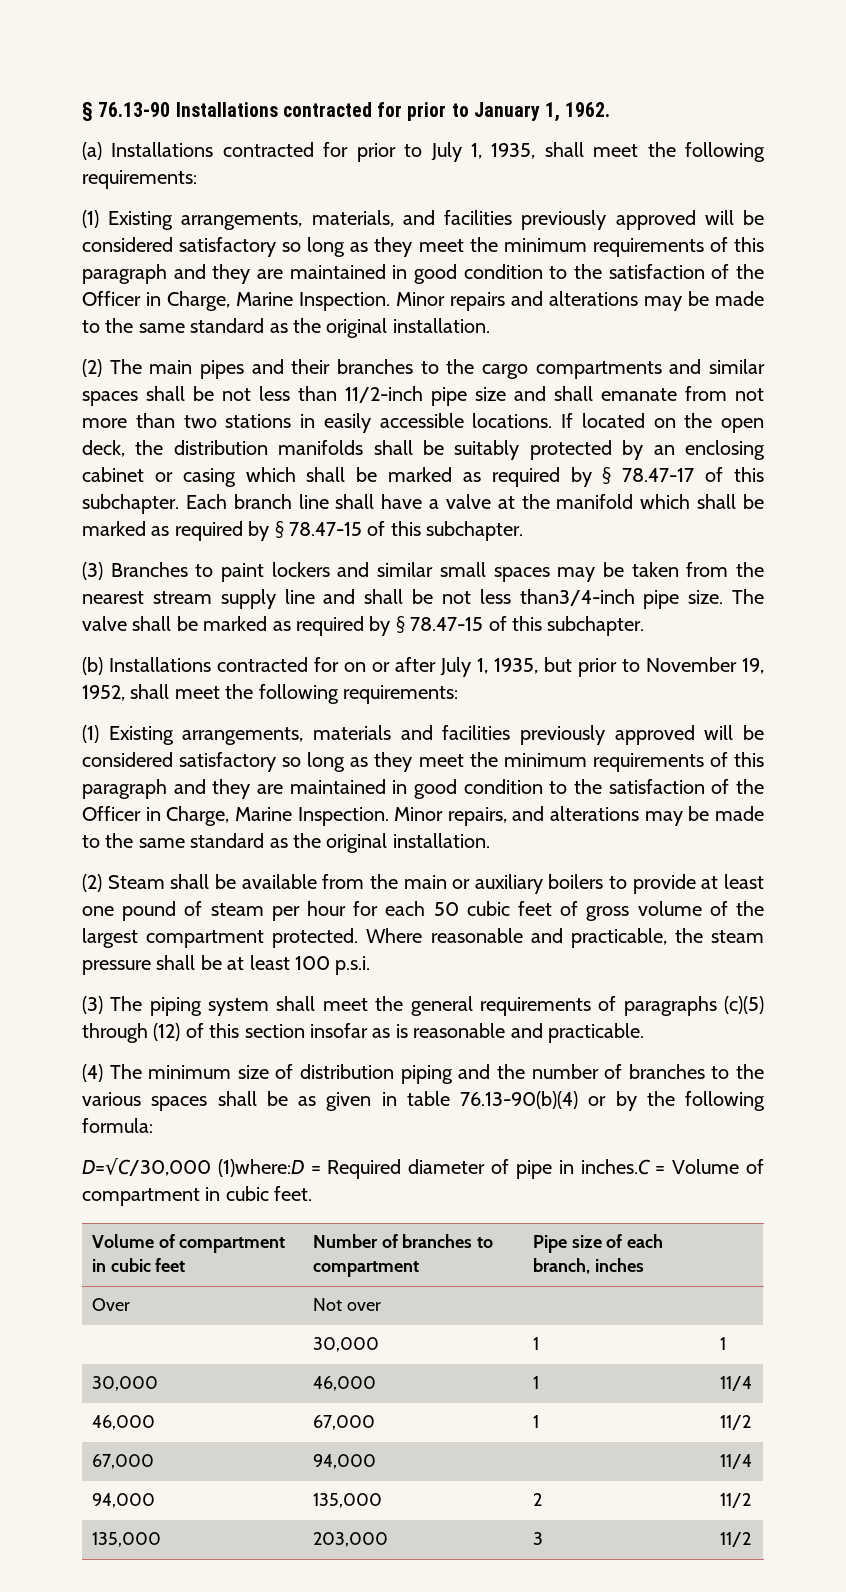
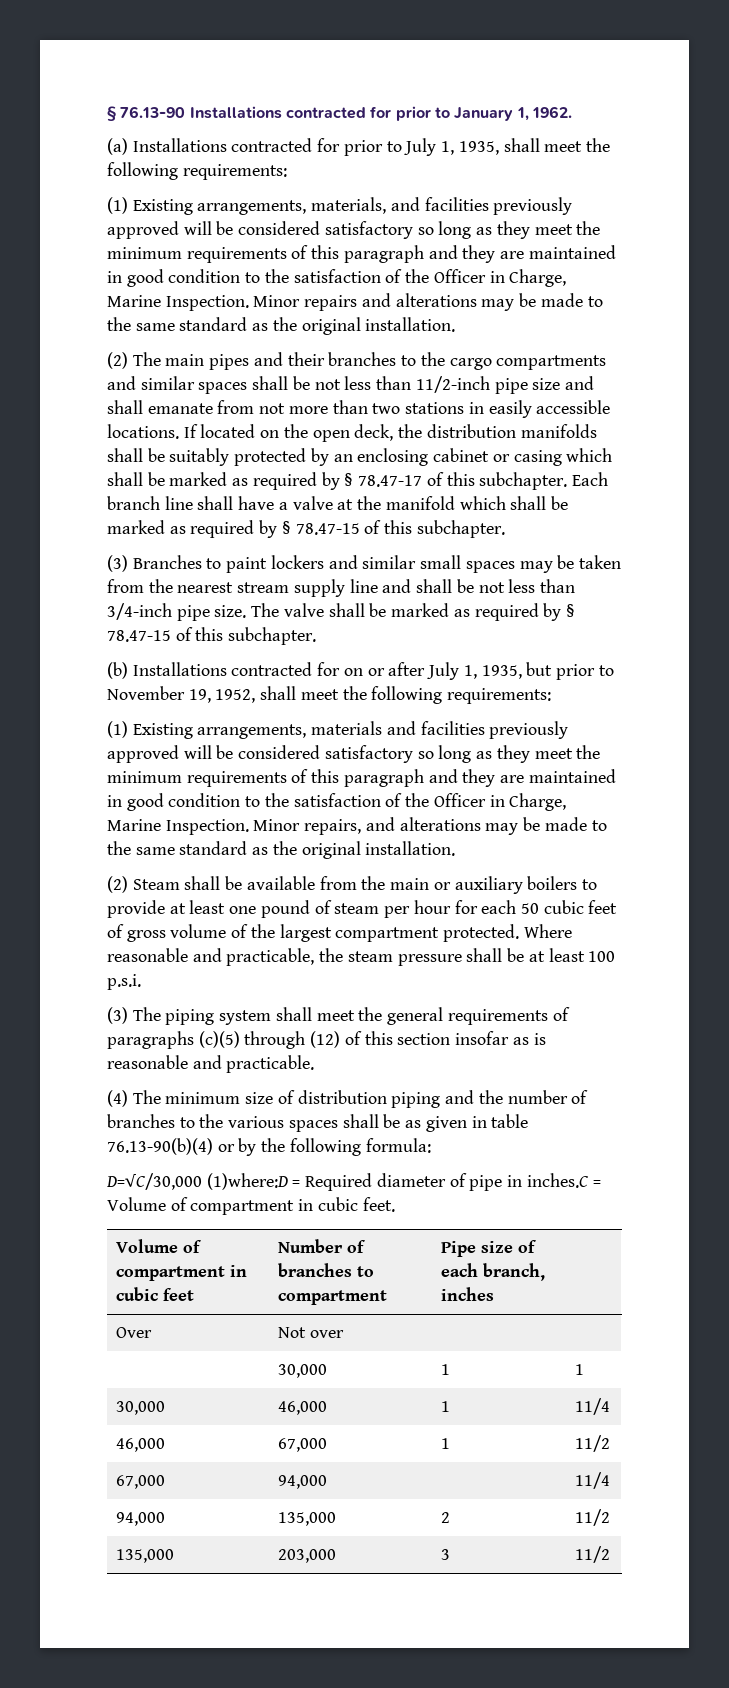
[519,589,635,606] than3/4-inch -> [539,579,575,593] [107,603,172,620] than 3/4-inch

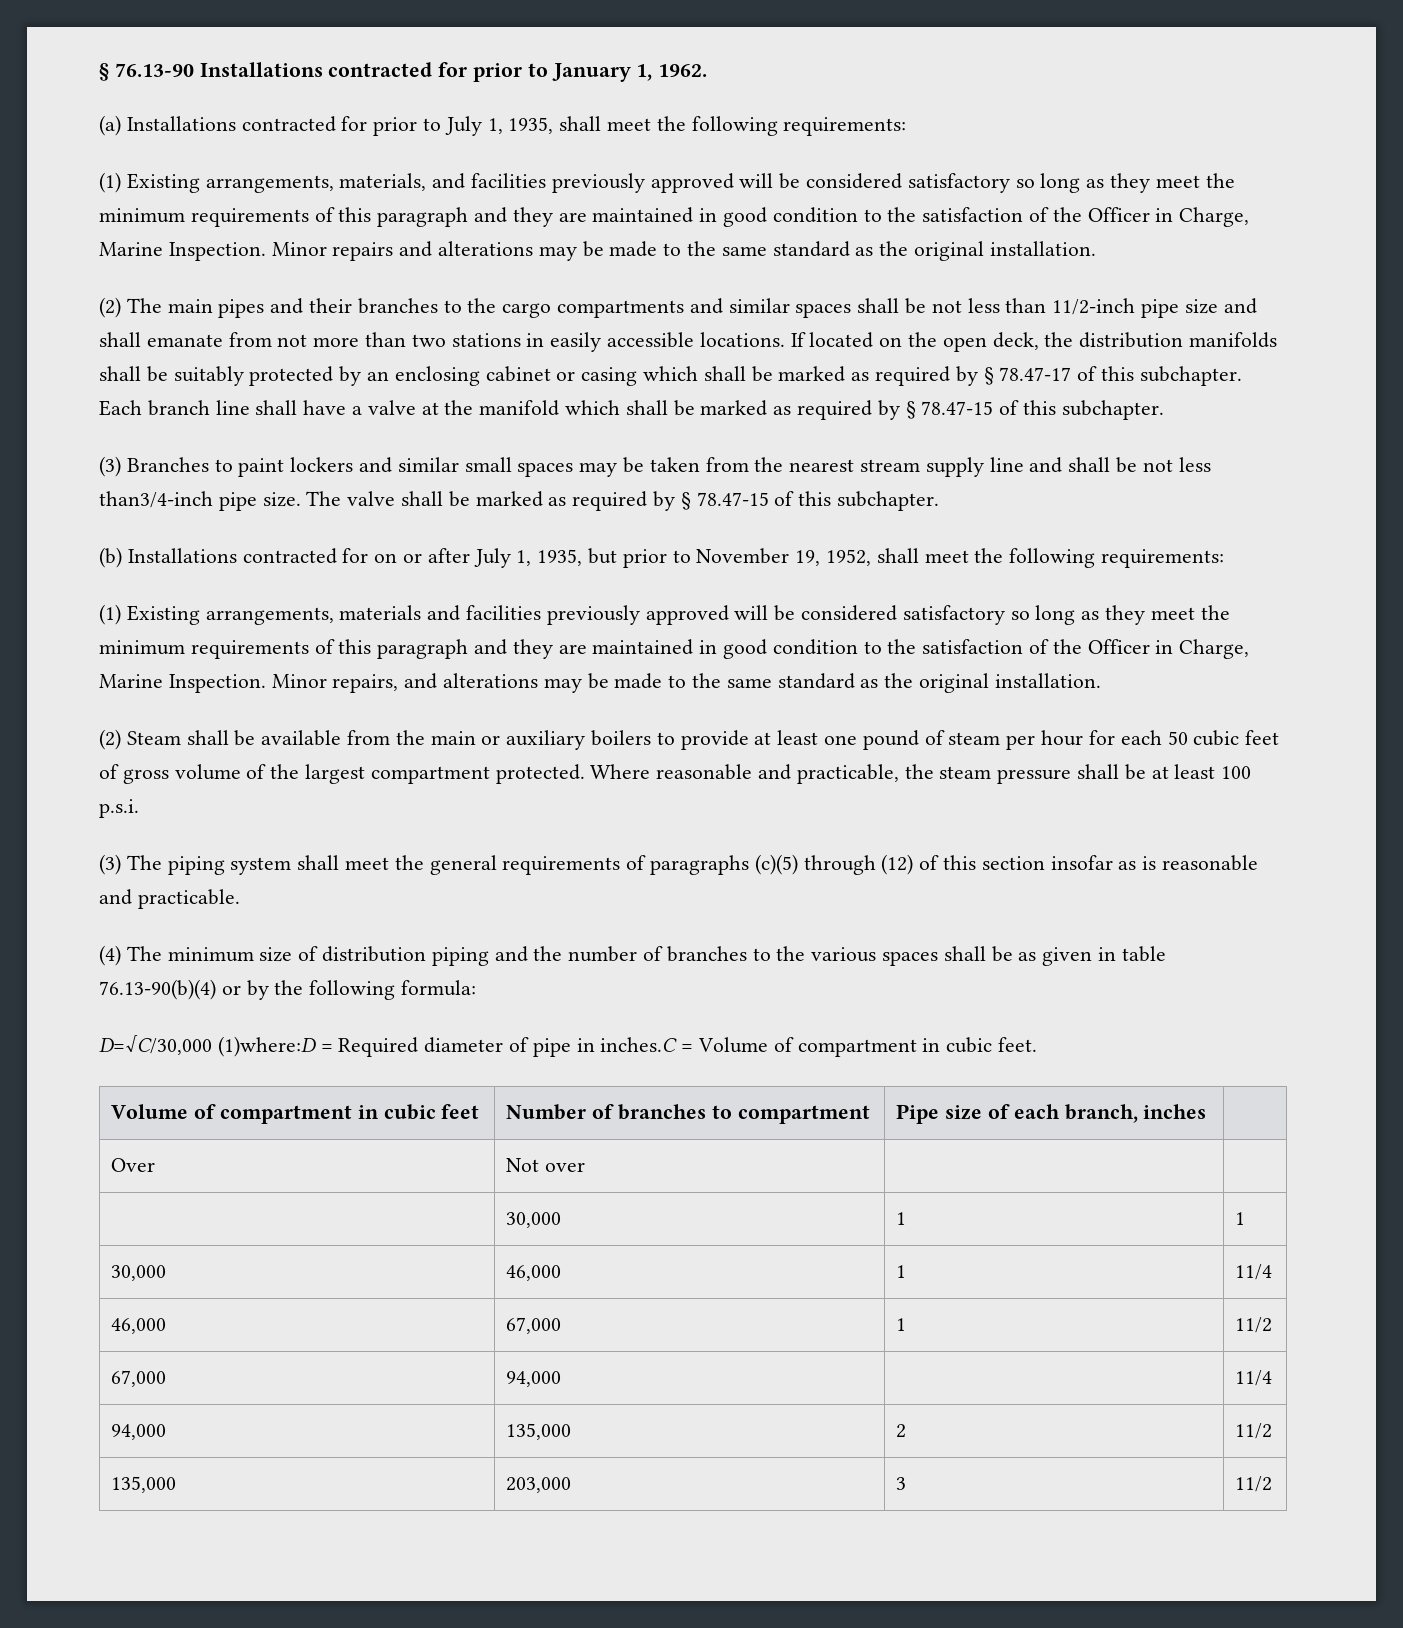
[539,579,575,593] [107,603,172,620] than 3/4-inch -> [99,491,213,508] than3/4-inch

